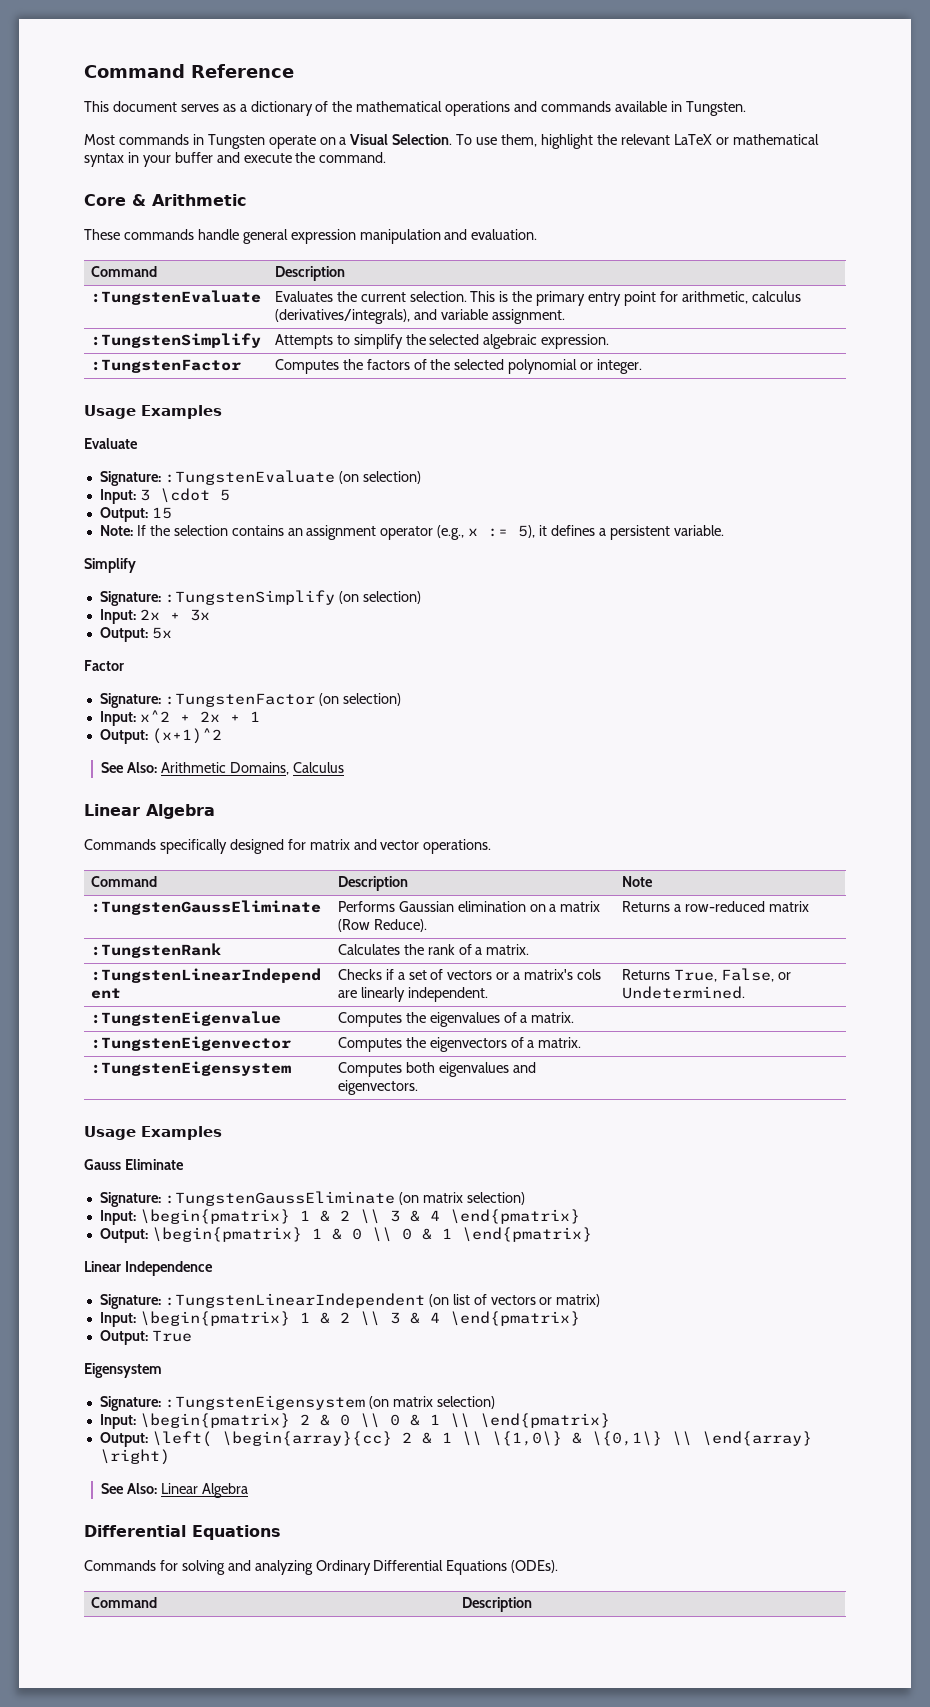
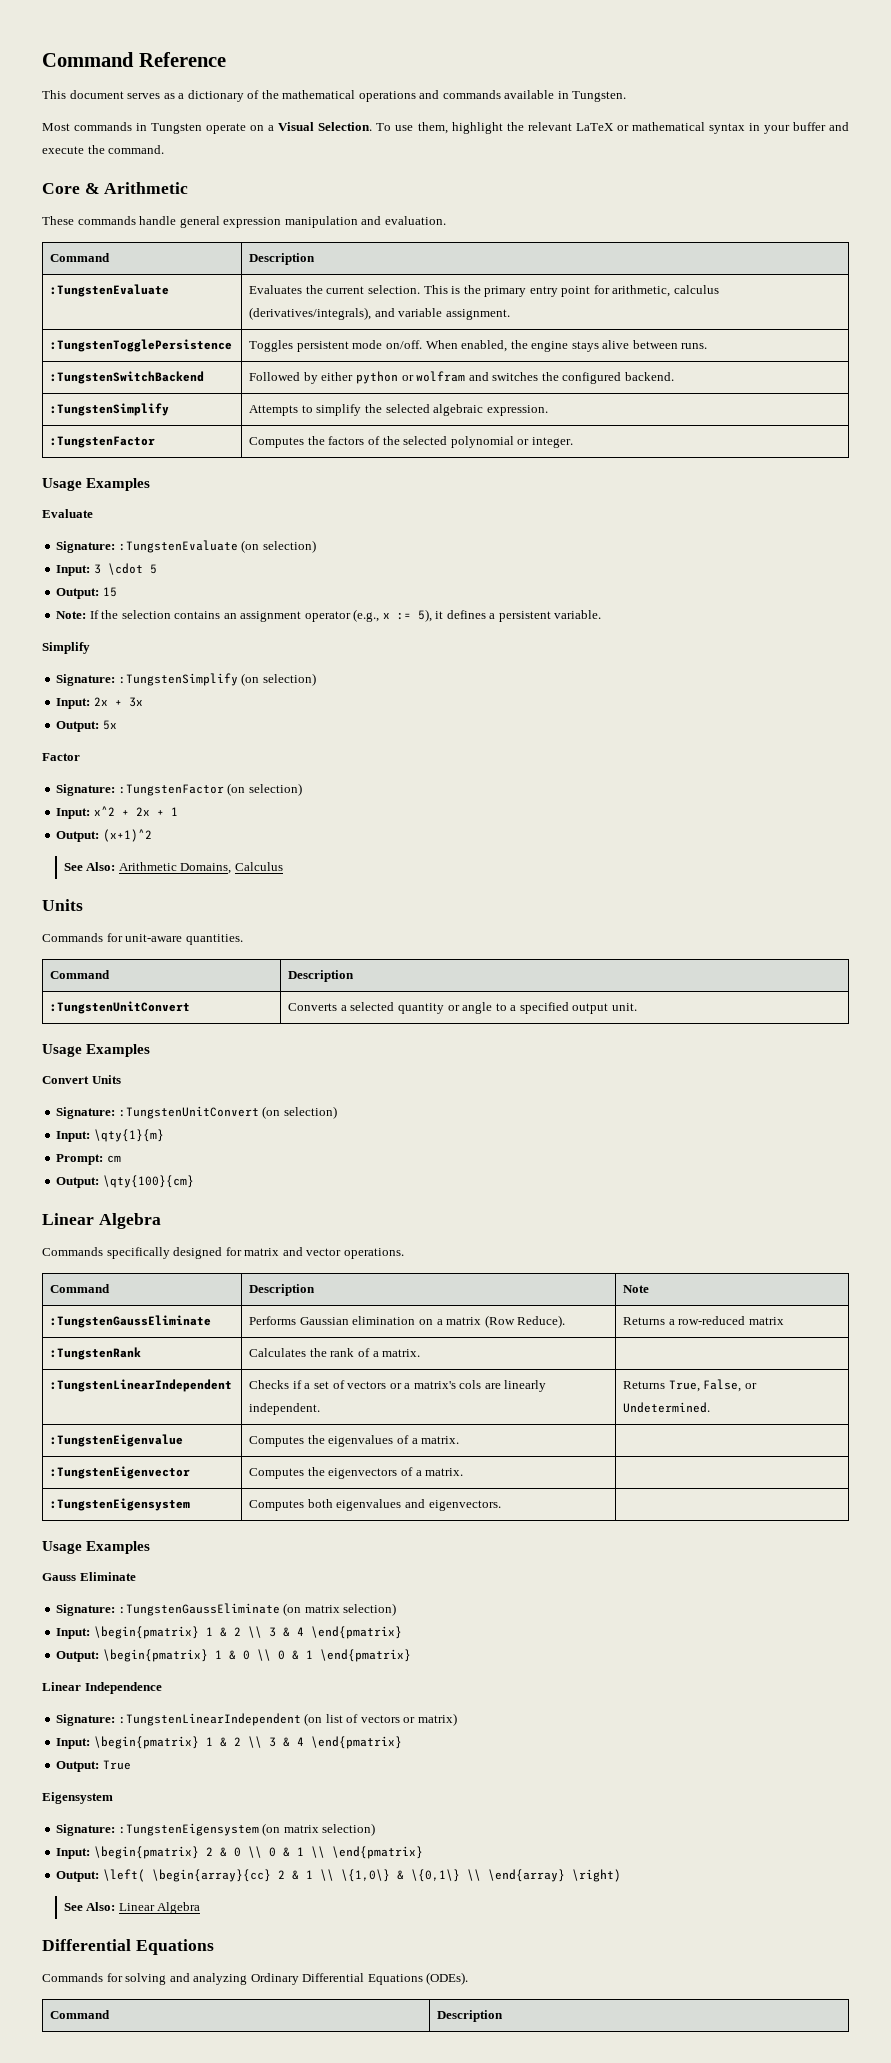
(565, 316) none -> [50,339,233,352] [249,340,708,352] [50,371,205,384] [249,371,674,384] // :TungstenTogglePersistence | Toggles persistent mode on/off. When enabled, the engine stays alive between runs. // :TungstenSwitchBackend | Followed by either python or wolfram and switches the configured backend.
(344, 767) none -> [42,899,83,911] [42,933,243,945] [50,970,111,979] [288,970,355,982] [50,1001,191,1014] [288,1002,637,1014] [42,1044,151,1057] [42,1075,121,1084] [56,1106,337,1119] [56,1129,164,1142] [56,1154,121,1165] [56,1175,194,1188] // Units // Commands for unit-aware quantities. // Command | Description // :TungstenUnitConvert | Converts a selected quantity or angle to a specified output unit. // Usage Examples // Convert Units // Signature: :TungstenUnitConvert (on selection) // Input: \qty{1}{m} // Prompt: cm // Output: \qty{100}{cm}

